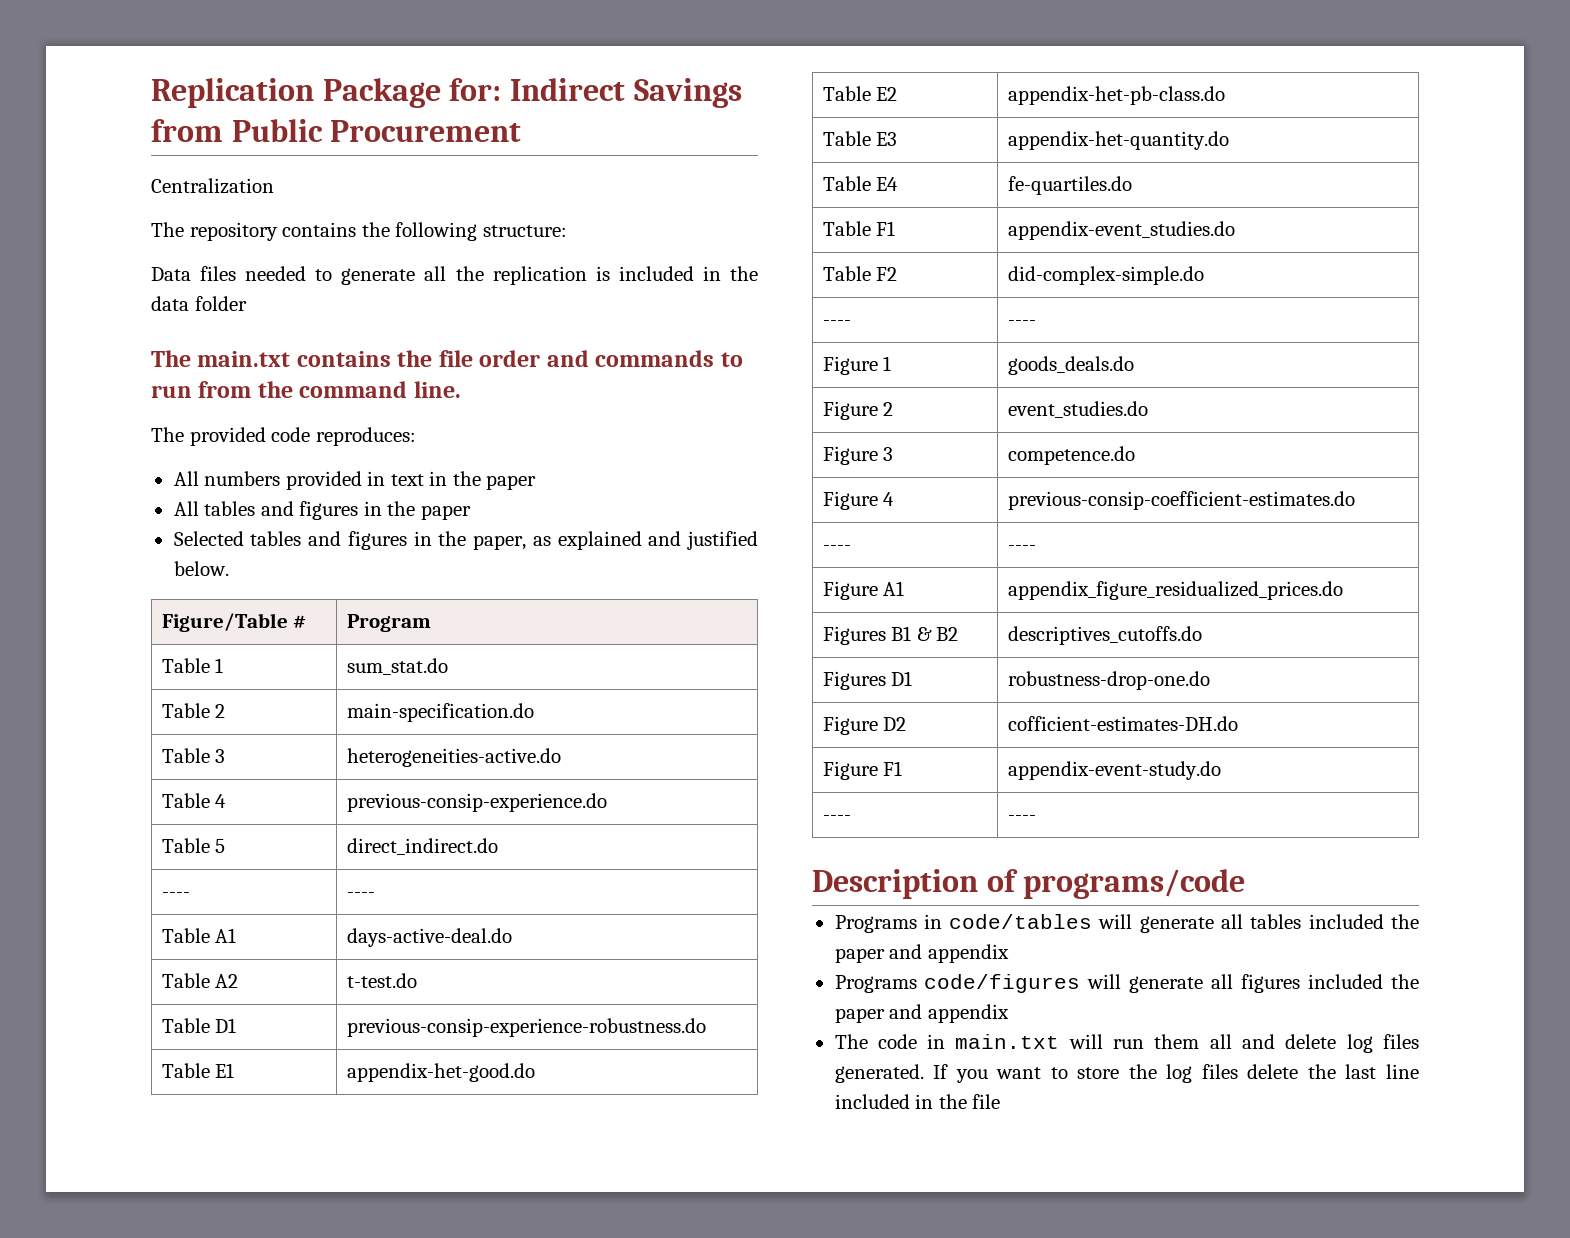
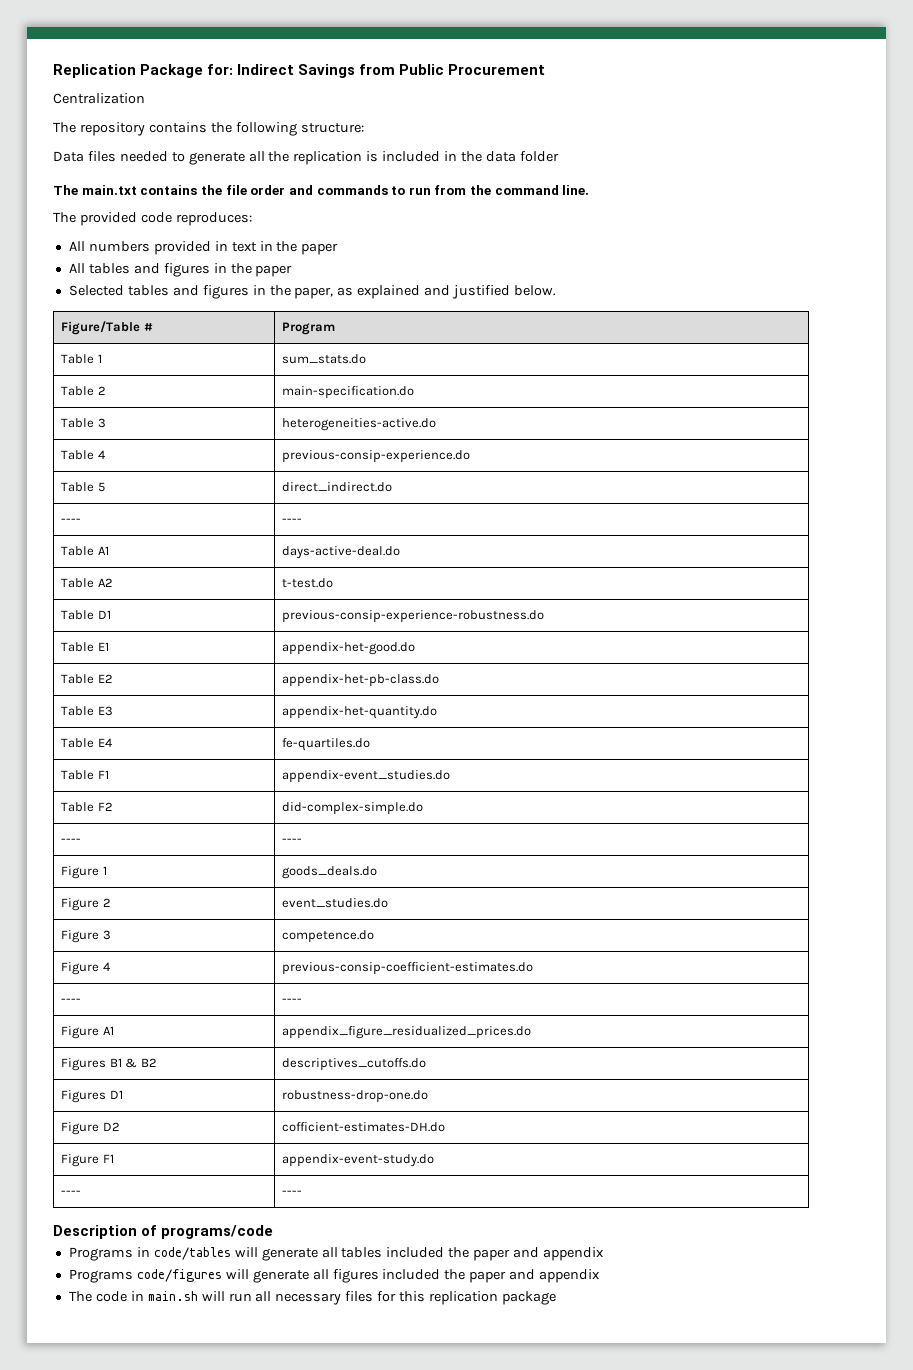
[346,658,448,675] sum_stat.do -> [282,354,367,364] sum_stats.do
[955,1034,1060,1049] main.txt -> [147,1291,198,1301] main.sh
[1154,1034,1419,1053] [834,1064,1420,1083] [834,1094,1001,1109] them all and delete log files generated. If you want to store the log files delete the last line included in the file -> [255,1291,556,1305] all necessary files for this replication package

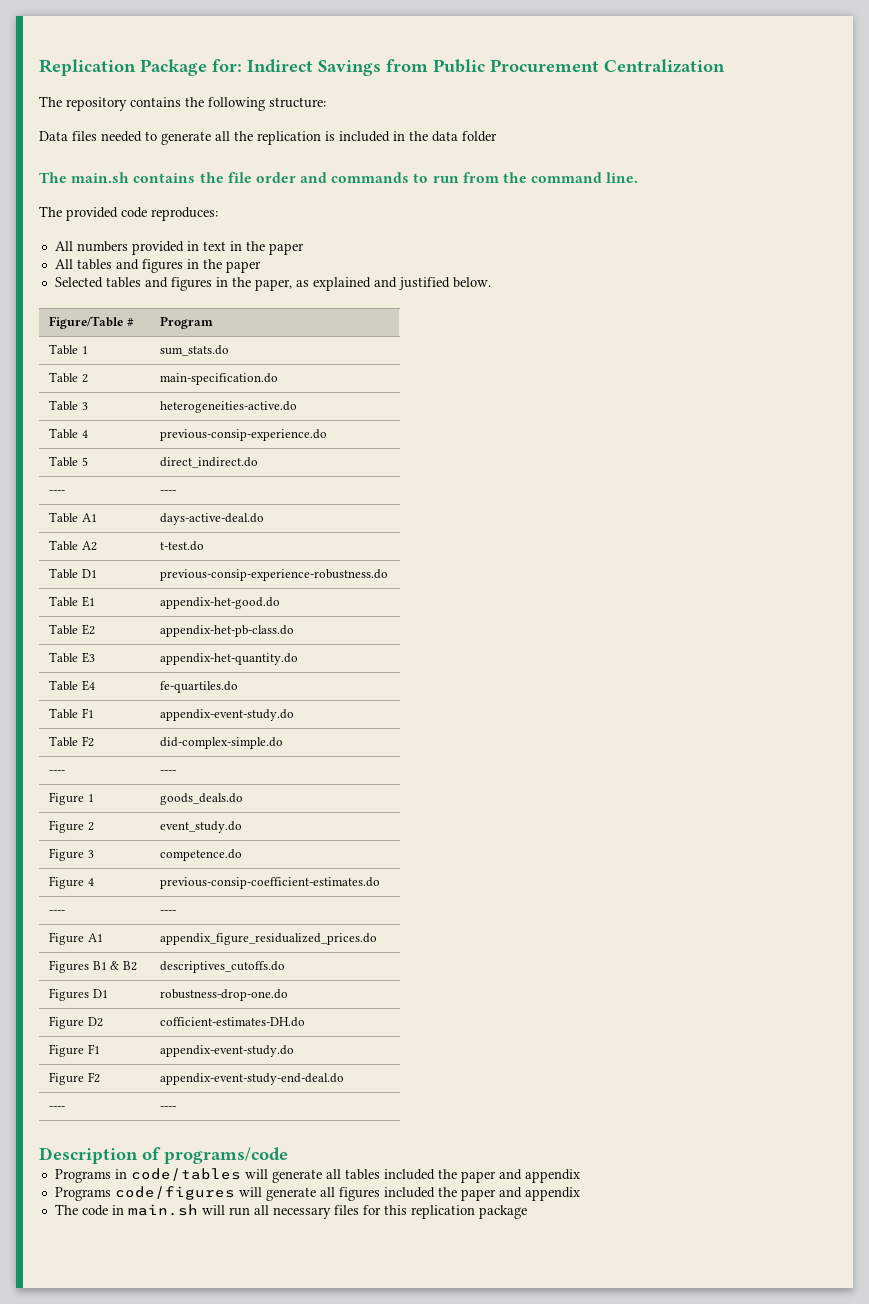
(546, 69) // -> (599, 66) none
[81,185,137,195] main.txt -> [71,172,130,183] main.sh
[282,770,451,783] appendix-event_studies.do -> [160,709,295,721] appendix-event-study.do
[282,898,389,908] event_studies.do -> [160,821,243,833] event_study.do
(435, 1160) none -> [49,1072,100,1085] [160,1073,345,1085] // Figure F2 | appendix-event-study-end-deal.do

